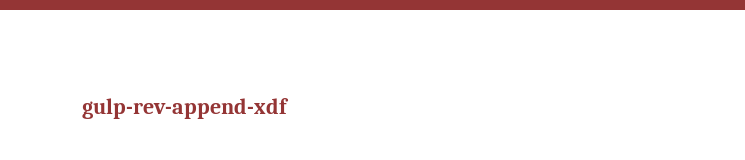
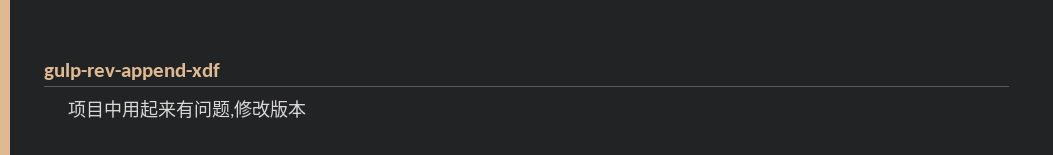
(289, 108) none -> [67,100,306,119] // 项目中用起来有问题,修改版本

